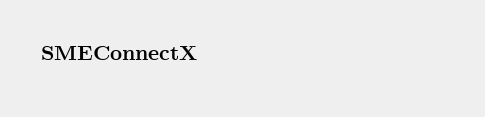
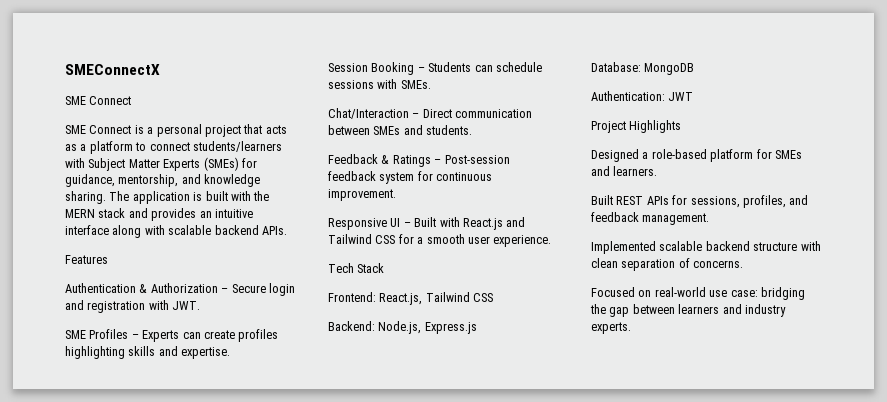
(197, 53) none -> [65,96,132,105] [65,124,287,137] [65,141,282,154] [65,157,257,171] [65,174,261,187] [65,191,270,204] [65,208,253,221] [65,225,287,238] [65,255,108,264] [65,283,295,296] [65,300,201,313] [65,329,279,342] [65,346,231,359] [328,62,542,75] [328,79,431,89] [328,108,533,119] [328,125,473,135] [328,154,510,167] [328,171,493,184] [328,189,396,201] [328,217,526,230] [328,234,552,247] [328,263,385,273] [328,292,494,305] [328,321,477,334] [591,62,695,75] [591,91,694,101] [591,120,682,133] [591,149,802,162] [591,166,658,176] [591,195,809,208] [591,212,710,225] [591,241,821,254] [591,258,744,271] [591,287,805,300] [590,304,786,317] [591,322,631,334] // SME Connect // SME Connect is a personal project that acts as a platform to connect students/learners with Subject Matter Experts (SMEs) for guidance, mentorship, and knowledge sharing. The application is built with the MERN stack and provides an intuitive interface along with scalable backend APIs. // Features // Authentication & Authorization – Secure login and registration with JWT. // SME Profiles – Experts can create profiles highlighting skills and expertise. // Session Booking – Students can schedule sessions with SMEs. // Chat/Interaction – Direct communication between SMEs and students. // Feedback & Ratings – Post-session feedback system for continuous improvement. // Responsive UI – Built with React.js and Tailwind CSS for a smooth user experience. // Tech Stack // Frontend: React.js, Tailwind CSS // Backend: Node.js, Express.js // Database: MongoDB // Authentication: JWT // Project Highlights // Designed a role-based platform for SMEs and learners. // Built REST APIs for sessions, profiles, and feedback management. // Implemented scalable backend structure with clean separation of concerns. // Focused on real-world use case: bridging the gap between learners and industry experts.

